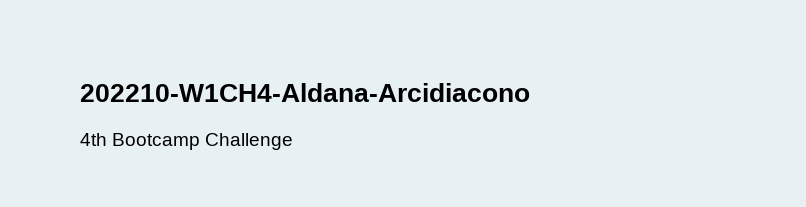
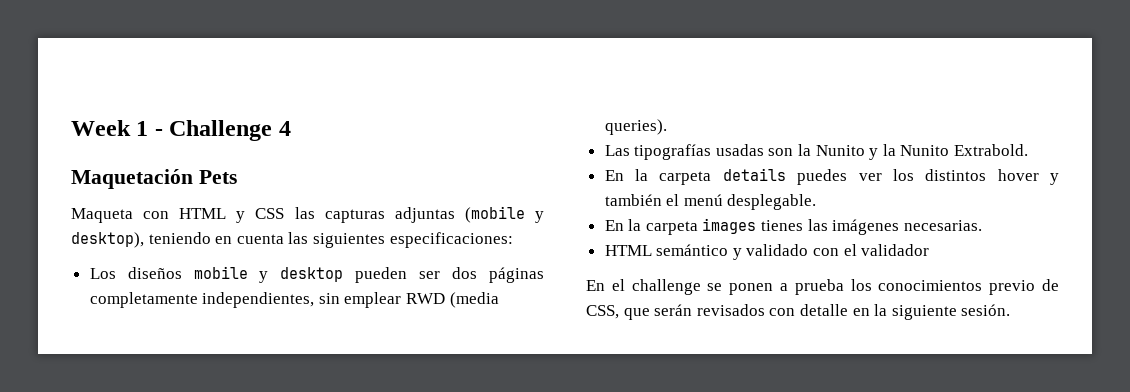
[80,83,530,102] [80,133,294,150] 202210-W1CH4-Aldana-Arcidiacono // 4th Bootcamp Challenge -> [71,120,291,141] [71,169,237,189] [71,206,544,223] [71,232,513,248] [89,266,544,283] [89,292,499,308] [604,119,667,135] [604,144,1029,160] [604,168,1059,185] [604,194,817,210] [604,218,982,235] [604,244,930,260] [586,279,1059,295] [586,304,1011,320] Week 1 - Challenge 4 // Maquetación Pets // Maqueta con HTML y CSS las capturas adjuntas (mobile y desktop), teniendo en cuenta las siguientes especificaciones: // Los diseños mobile y desktop pueden ser dos páginas completamente independientes, sin emplear RWD (media queries). // Las tipografías usadas son la Nunito y la Nunito Extrabold. // En la carpeta details puedes ver los distintos hover y también el menú desplegable. // En la carpeta images tienes las imágenes necesarias. // HTML semántico y validado con el validador // En el challenge se ponen a prueba los conocimientos previo de CSS, que serán revisados con detalle en la siguiente sesión.

